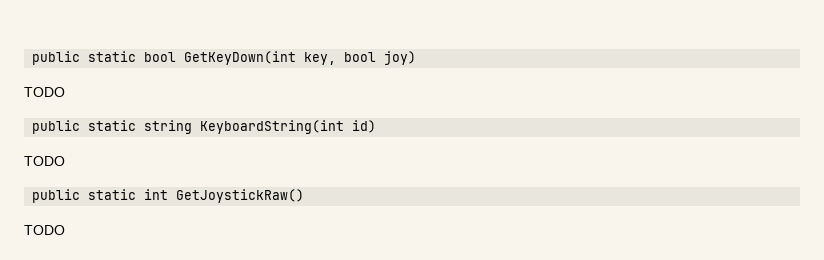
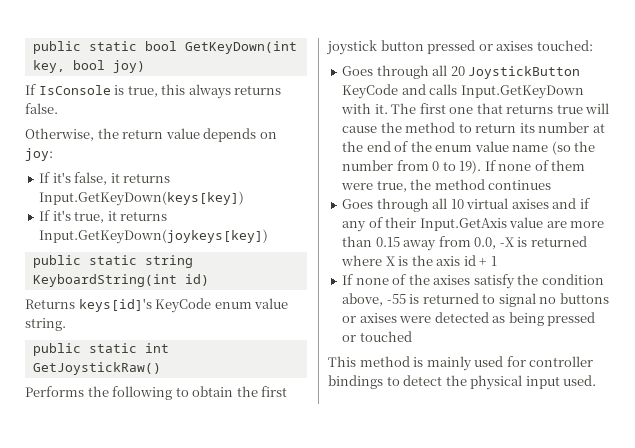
[24,87,65,97] TODO -> [25,84,282,99] [25,103,58,114] [25,128,277,142] [25,148,53,161] [39,172,171,185] [39,191,245,206] [39,210,168,223] [39,229,269,244] If IsConsole is true, this always returns false. // Otherwise, the return value depends on joy: // If it's false, it returns Input.GetKeyDown(keys[key]) // If it's true, it returns Input.GetKeyDown(joykeys[key])
[24,156,65,166] [32,189,305,203] [24,225,65,235] TODO // public static int GetJoystickRaw() // TODO -> [25,298,289,313] [25,318,66,331] [32,343,169,356] [32,362,161,375] [25,386,288,400] [326,40,593,55] [342,65,581,79] [342,84,584,99] [341,103,610,114] [342,122,605,133] [342,141,596,155] [342,160,586,174] [341,179,552,192] [342,198,590,212] [342,217,605,232] [342,236,587,251] [341,255,497,266] [342,274,604,289] [342,293,609,307] [342,312,596,326] [342,331,412,342] [328,356,594,371] [328,375,597,390] Returns keys[id]'s KeyCode enum value string. // public static int GetJoystickRaw() // Performs the following to obtain the first joystick button pressed or axises touched: // Goes through all 20 JoystickButton KeyCode and calls Input.GetKeyDown with it. The first one that returns true will cause the method to return its number at the end of the enum value name (so the number from 0 to 19). If none of them were true, the method continues // Goes through all 10 virtual axises and if any of their Input.GetAxis value are more than 0.15 away from 0.0, -X is returned where X is the axis id + 1 // If none of the axises satisfy the condition above, -55 is returned to signal no buttons or axises were detected as being pressed or touched // This method is mainly used for controller bindings to detect the physical input used.

